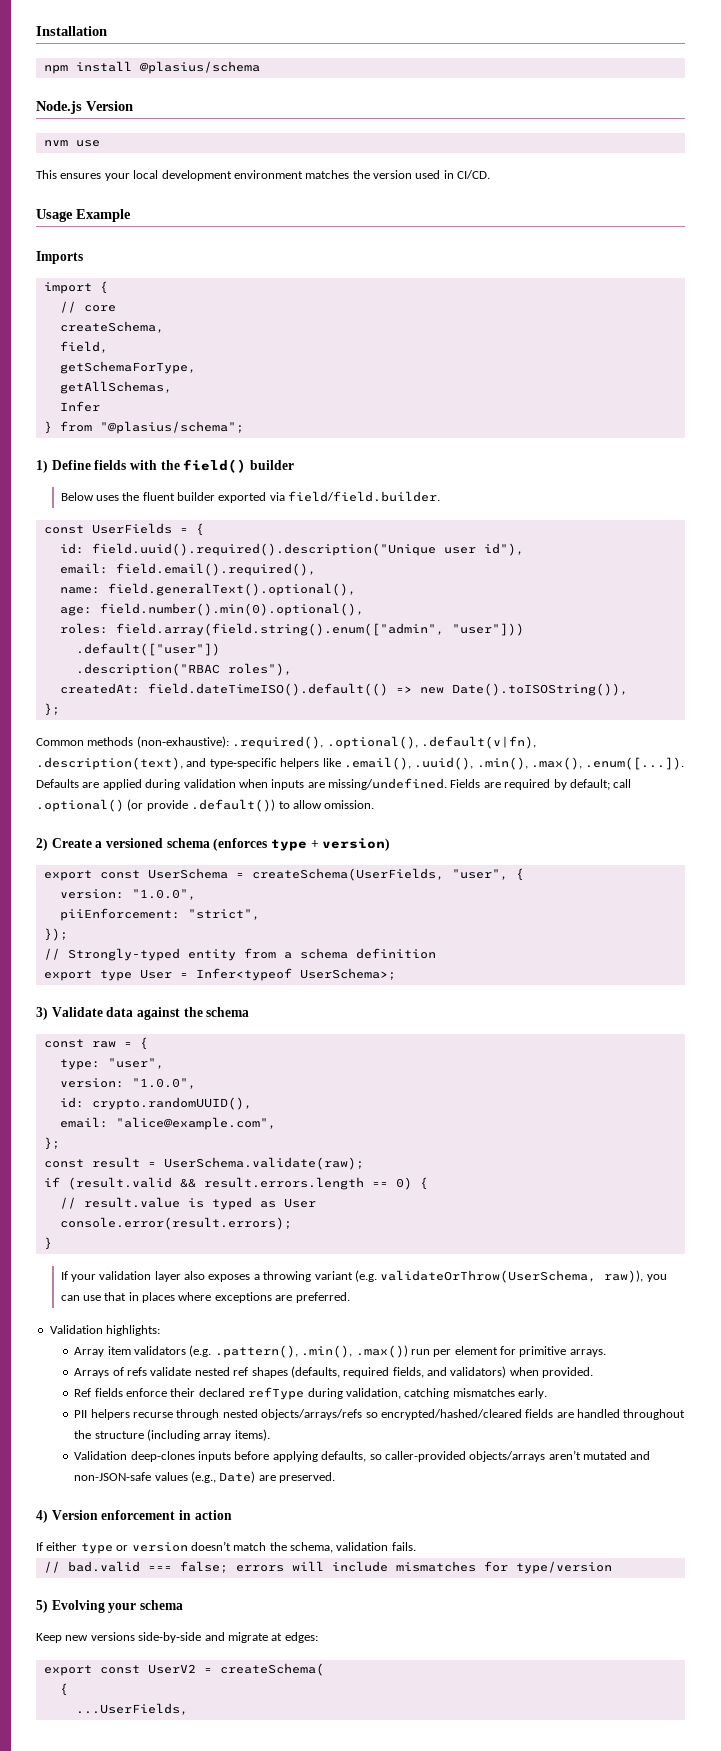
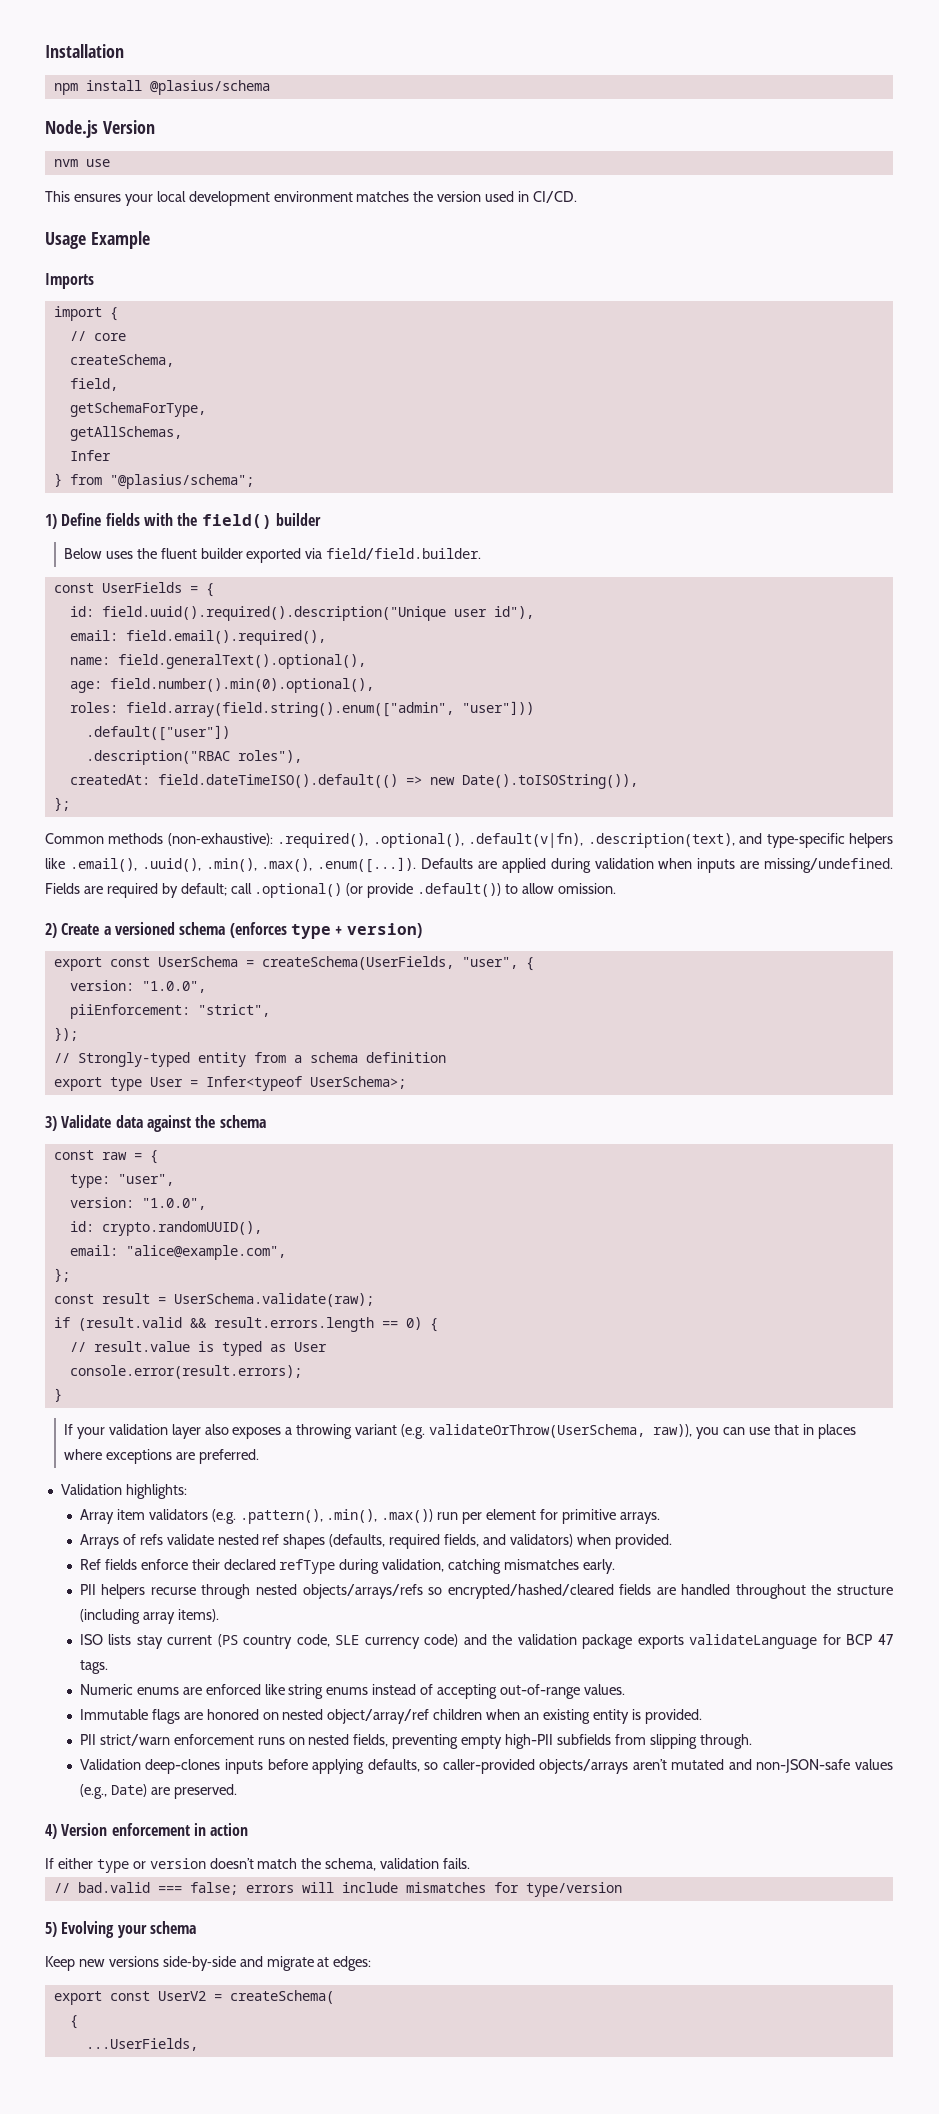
(270, 1435) none -> [79,1634,895,1649] [79,1660,108,1674] [79,1684,625,1699] [79,1709,702,1724] [79,1734,752,1749] // ISO lists stay current (PS country code, SLE currency code) and the validation package exports validateLanguage for BCP 47 tags. // Numeric enums are enforced like string enums instead of accepting out-of-range values. // Immutable flags are honored on nested object/array/ref children when an existing entity is provided. // PII strict/warn enforcement runs on nested fields, preventing empty high-PII subfields from slipping through.

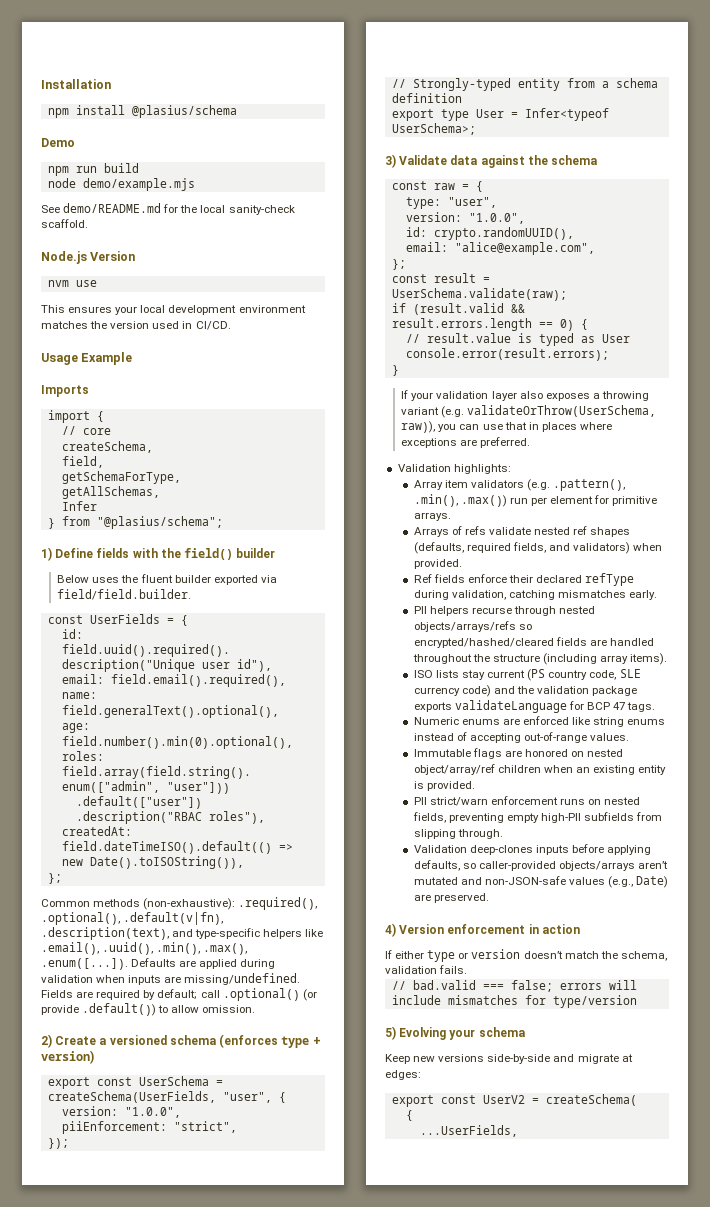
(270, 87) none -> [41,138,75,147] [47,163,139,176] [47,178,195,191] [41,203,295,215] [41,219,88,228] // Demo // npm run build // node demo/example.mjs // See demo/README.md for the local sanity-check scaffold.

